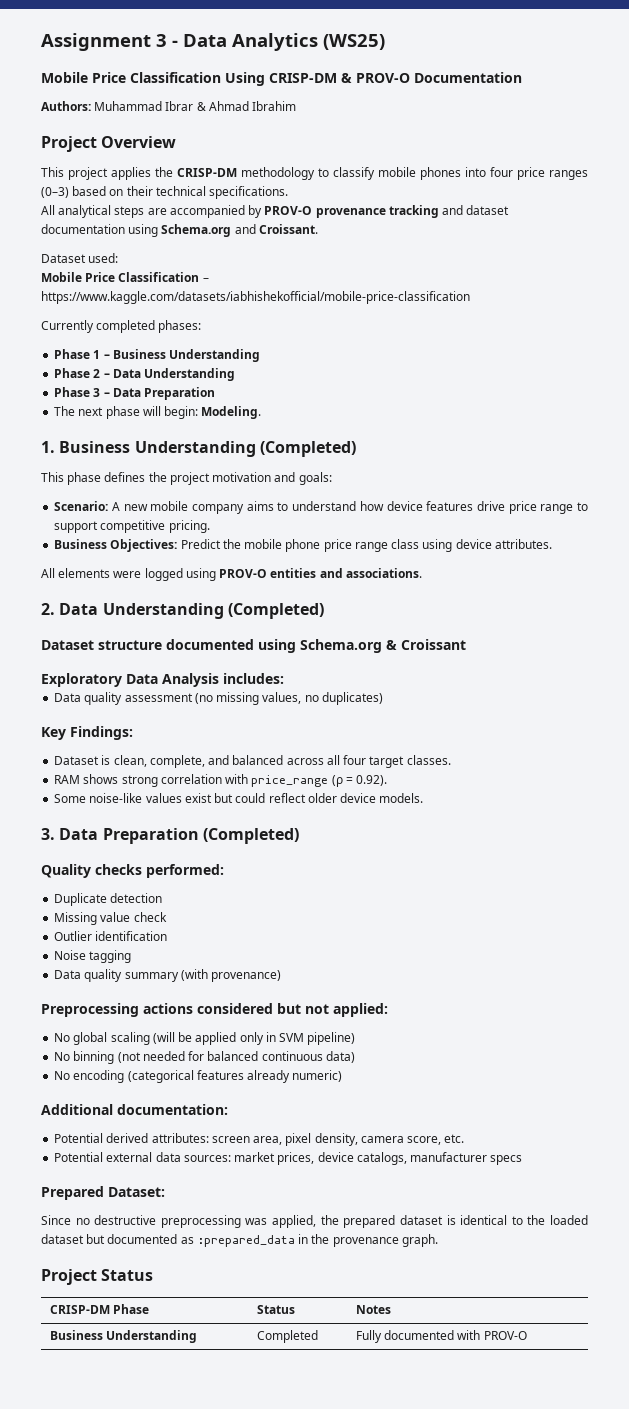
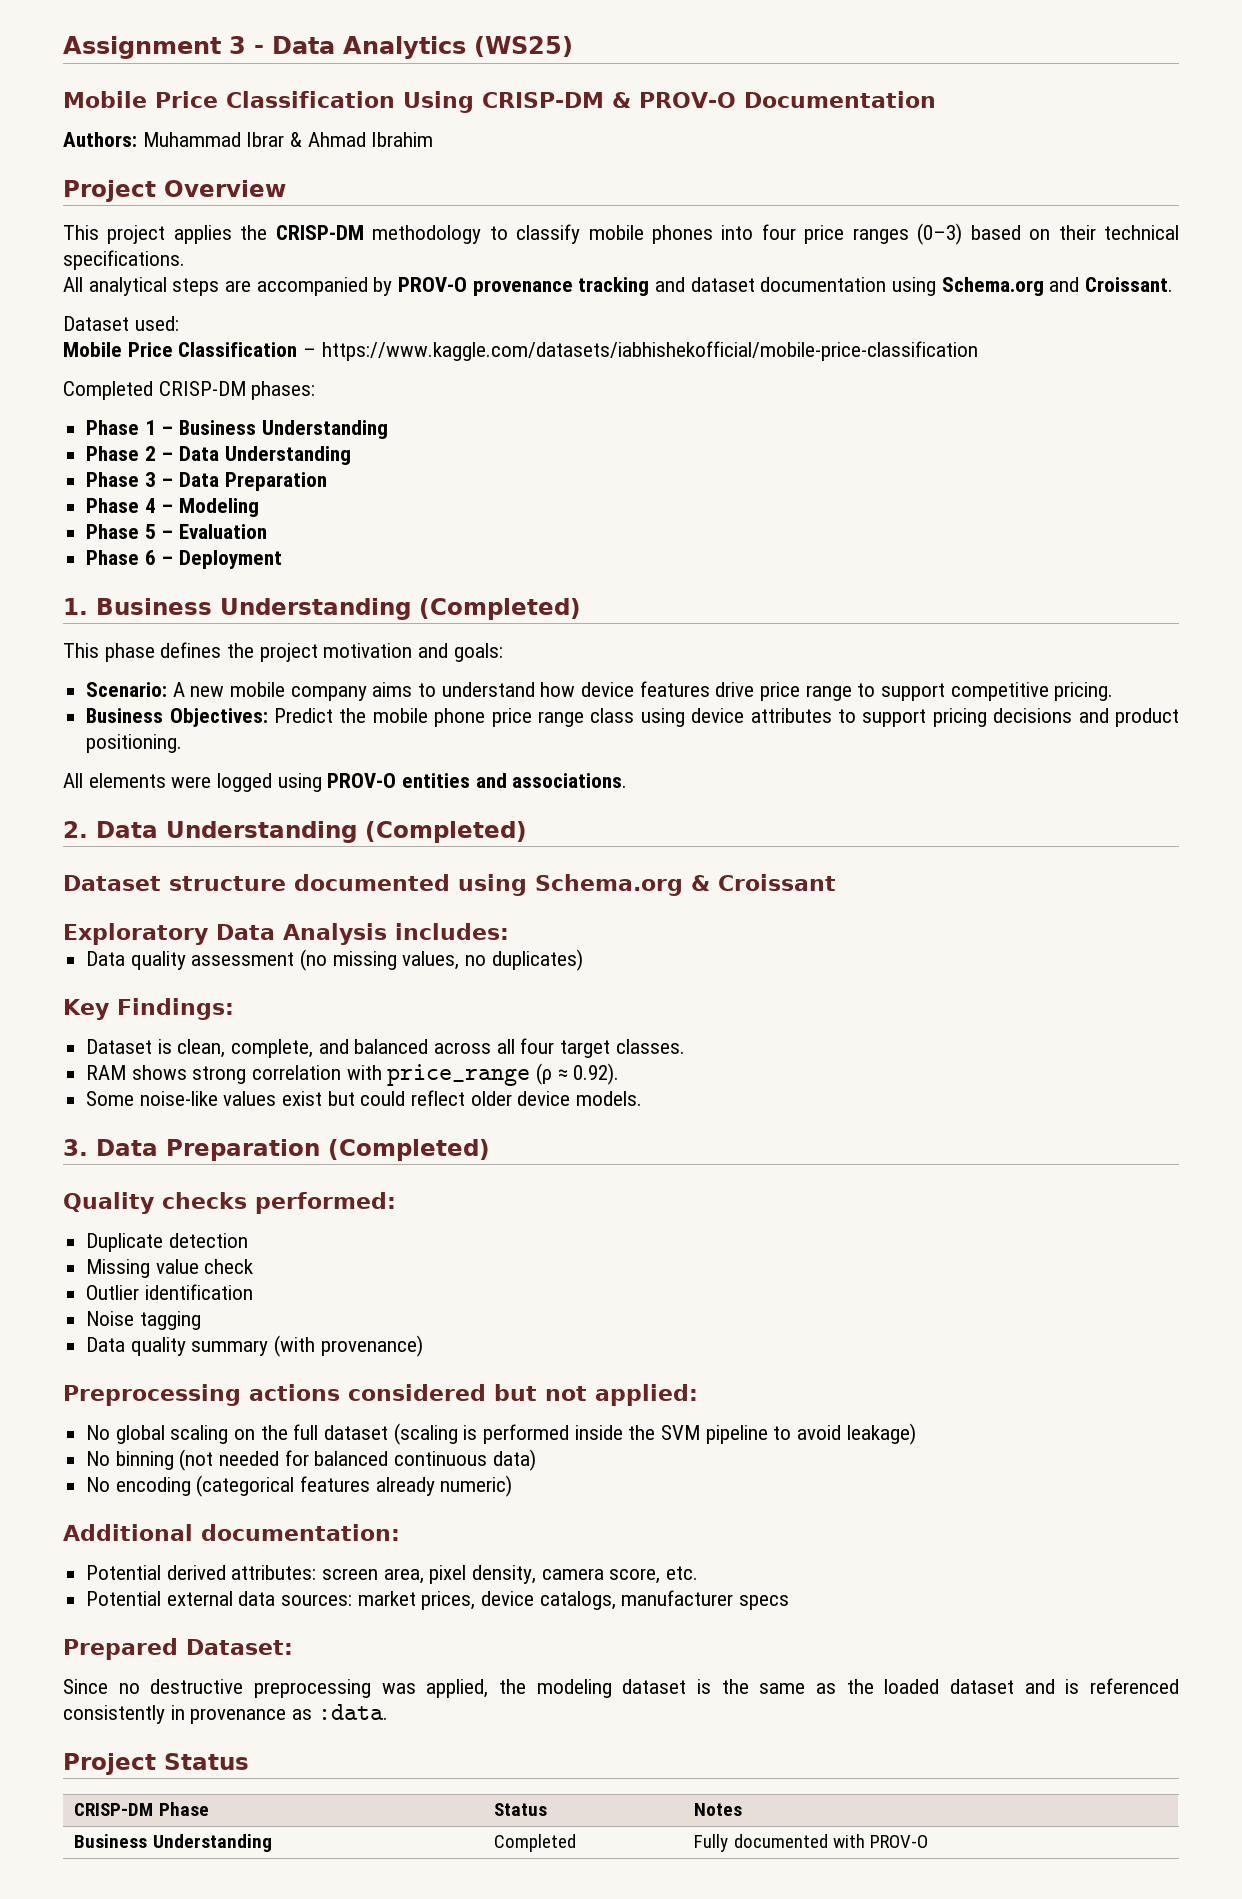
[41,320,156,333] Currently completed -> [63,381,246,400] Completed CRISP-DM
[54,406,262,419] The next phase will begin: Modeling. -> [86,498,260,517] [86,524,268,539] [86,550,283,569] Phase 4 – Modeling // Phase 5 – Evaluation // Phase 6 – Deployment
[494,539,552,549] attributes. -> [750,708,1179,727] [86,734,183,753] attributes to support pricing decisions and product positioning.
[345,777,353,784] = -> [557,1069,568,1080] ≈
[152,1032,356,1045] (will be applied only in SVM pipeline) -> [234,1423,916,1445] on the full dataset (scaling is performed inside the SVM pipeline to avoid leakage)
[343,1215,396,1228] prepared -> [536,1679,612,1698] modeling
[460,1215,589,1225] [41,1234,438,1247] identical to the loaded dataset but documented as :prepared_data in the provenance graph. -> [721,1678,1179,1694] [63,1704,388,1724] the same as the loaded dataset and is referenced consistently in provenance as :data.

